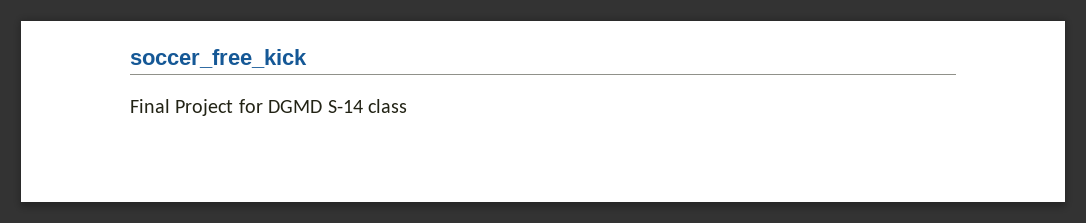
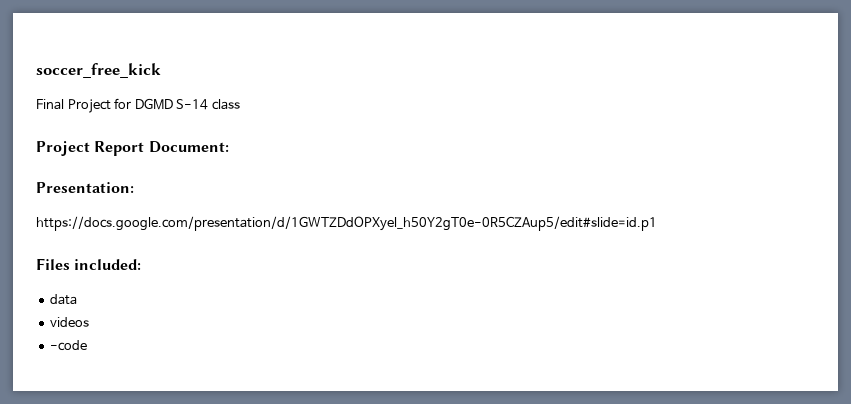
(407, 106) none -> [36,141,229,156] [36,182,134,193] [36,216,657,231] [36,258,142,270] [50,294,78,305] [50,317,90,327] [50,340,88,351] // Project Report Document: // Presentation: // https://docs.google.com/presentation/d/1GWTZDdOPXyel_h50Y2gT0e-0R5CZAup5/edit#slide=id.p1 // Files included: // data // videos // -code

